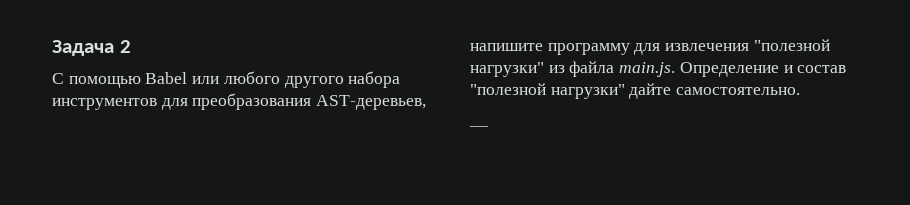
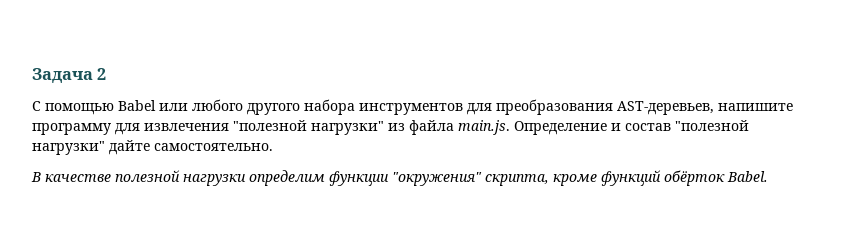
[469,125,488,127] __ -> [31,170,768,186] В качестве полезной нагрузки определим функции "окружения" скрипта, кроме функций обёрток Babel.

